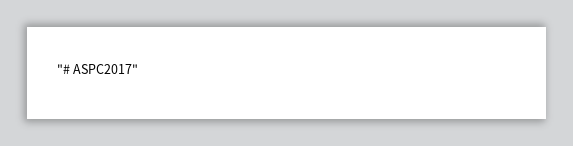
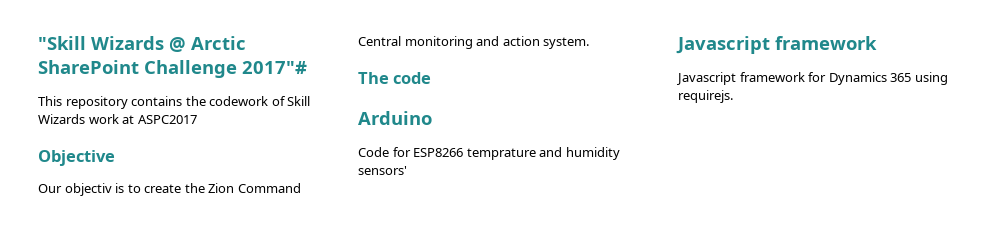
[57,64,139,74] "# ASPC2017" -> [38,36,246,52] [38,60,307,78] [38,96,311,109] [38,114,197,124] [38,150,115,166] [38,183,301,196] [358,36,590,49] [358,72,432,84] [358,111,432,125] [358,147,620,160] [358,166,407,175] [676,36,877,54] [676,72,948,85] [678,90,733,103] "Skill Wizards @ Arctic SharePoint Challenge 2017"# // This repository contains the codework of Skill Wizards work at ASPC2017 // Objective // Our objectiv is to create the Zion Command Central monitoring and action system. // The code // Arduino // Code for ESP8266 temprature and humidity sensors' // Javascript framework // Javascript framework for Dynamics 365 using requirejs.

